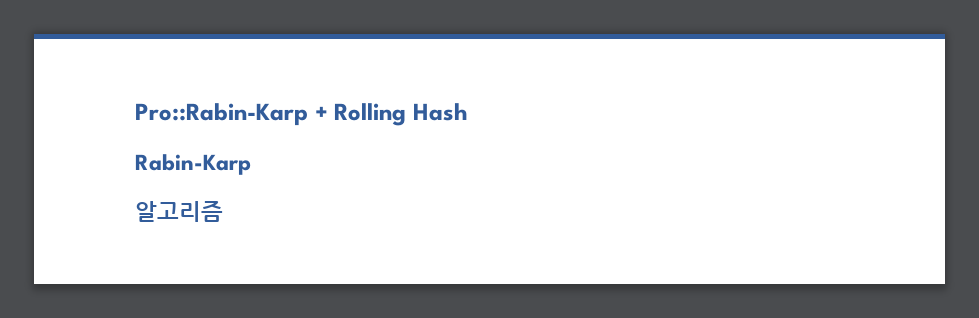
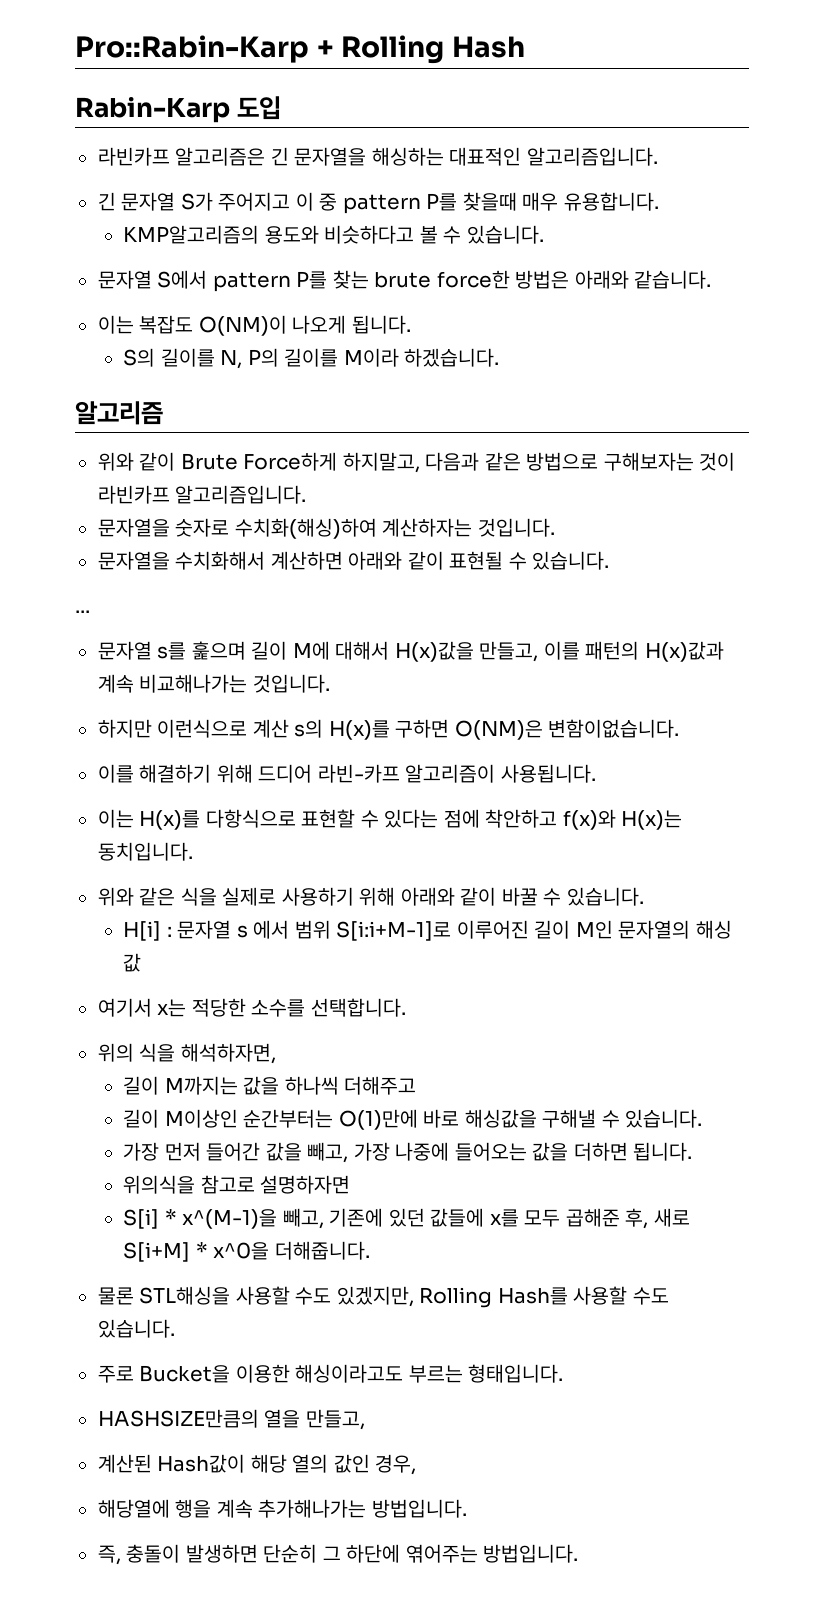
[135,201,223,222] // 알고리즘 -> [237,96,282,120] [97,147,658,166] [97,192,659,214] [123,225,544,244] [97,270,712,292] [97,315,411,336] [123,348,500,369] [75,401,163,425] [97,452,736,473] [97,485,307,504] [97,518,555,539] [97,551,610,570] [75,610,90,613] [97,641,724,662] [97,674,330,693] [97,719,680,740] [97,764,596,783] [97,809,683,830] [97,842,193,861] [97,887,644,906] [123,920,733,941] [123,953,142,972] [97,998,406,1017] [97,1043,276,1064] [123,1076,417,1095] [123,1109,703,1130] [123,1142,693,1163] [123,1175,351,1194] [123,1208,691,1229] [123,1241,370,1262] [97,1286,669,1308] [97,1319,175,1338] [97,1364,564,1383] [97,1409,365,1430] [97,1454,417,1475] [97,1499,467,1518] [97,1544,579,1565] 도입 // 라빈카프 알고리즘은 긴 문자열을 해싱하는 대표적인 알고리즘입니다. // 긴 문자열 S가 주어지고 이 중 pattern P를 찾을때 매우 유용합니다. // KMP알고리즘의 용도와 비슷하다고 볼 수 있습니다. // 문자열 S에서 pattern P를 찾는 brute force한 방법은 아래와 같습니다. // 이는 복잡도 O(NM)이 나오게 됩니다. // S의 길이를 N, P의 길이를 M이라 하겠습니다. // 알고리즘 // 위와 같이 Brute Force하게 하지말고, 다음과 같은 방법으로 구해보자는 것이 라빈카프 알고리즘입니다. // 문자열을 숫자로 수치화(해싱)하여 계산하자는 것입니다. // 문자열을 수치화해서 계산하면 아래와 같이 표현될 수 있습니다. // ... // 문자열 s를 훑으며 길이 M에 대해서 H(x)값을 만들고, 이를 패턴의 H(x)값과 계속 비교해나가는 것입니다. // 하지만 이런식으로 계산 s의 H(x)를 구하면 O(NM)은 변함이없습니다. // 이를 해결하기 위해 드디어 라빈-카프 알고리즘이 사용됩니다. // 이는 H(x)를 다항식으로 표현할 수 있다는 점에 착안하고 f(x)와 H(x)는 동치입니다. // 위와 같은 식을 실제로 사용하기 위해 아래와 같이 바꿀 수 있습니다. // H[i] : 문자열 s 에서 범위 S[i:i+M-1]로 이루어진 길이 M인 문자열의 해싱 값 // 여기서 x는 적당한 소수를 선택합니다. // 위의 식을 해석하자면, // 길이 M까지는 값을 하나씩 더해주고 // 길이 M이상인 순간부터는 O(1)만에 바로 해싱값을 구해낼 수 있습니다. // 가장 먼저 들어간 값을 빼고, 가장 나중에 들어오는 값을 더하면 됩니다. // 위의식을 참고로 설명하자면 // S[i] * x^(M-1)을 빼고, 기존에 있던 값들에 x를 모두 곱해준 후, 새로 S[i+M] * x^0을 더해줍니다. // 물론 STL해싱을 사용할 수도 있겠지만, Rolling Hash를 사용할 수도 있습니다. // 주로 Bucket을 이용한 해싱이라고도 부르는 형태입니다. // HASHSIZE만큼의 열을 만들고, // 계산된 Hash값이 해당 열의 값인 경우, // 해당열에 행을 계속 추가해나가는 방법입니다. // 즉, 충돌이 발생하면 단순히 그 하단에 엮어주는 방법입니다.

